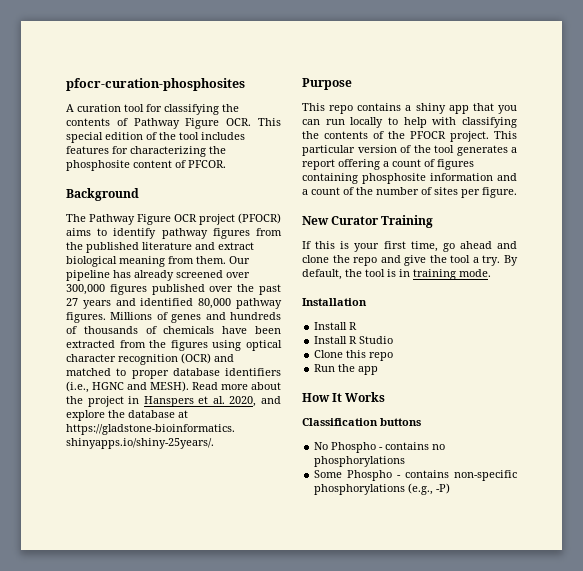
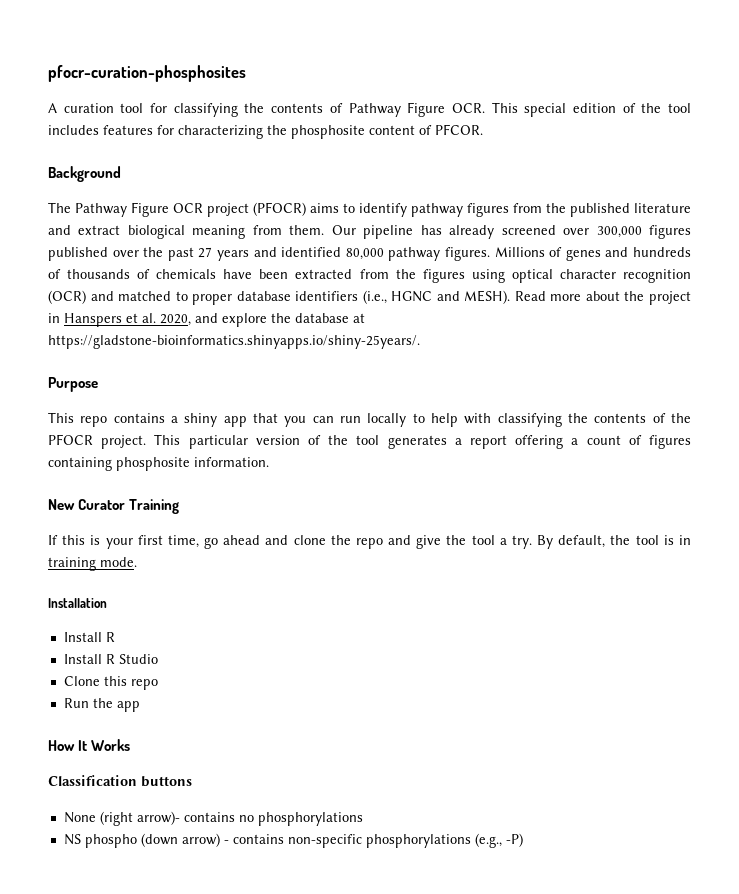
[430,173,517,181] [302,187,517,198] information and a count of the number of sites per figure. -> [194,457,269,467] information.
[314,442,384,453] No Phospho - -> [63,811,180,826] None (right arrow)-
[314,470,393,481] Some Phospho -> [63,833,220,848] NS phospho (down arrow)

